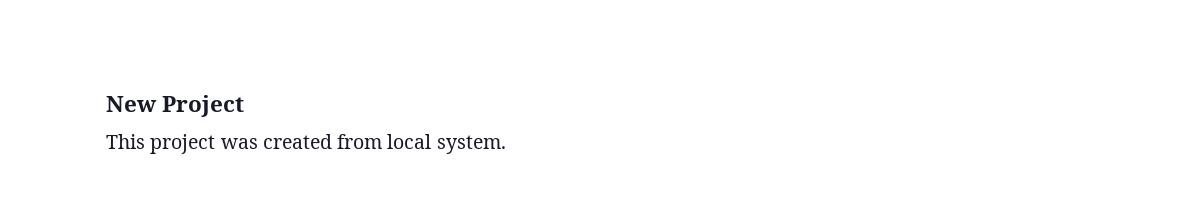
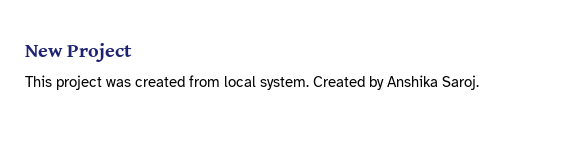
(506, 144) none -> [313,75,479,90] Created by Anshika Saroj.

